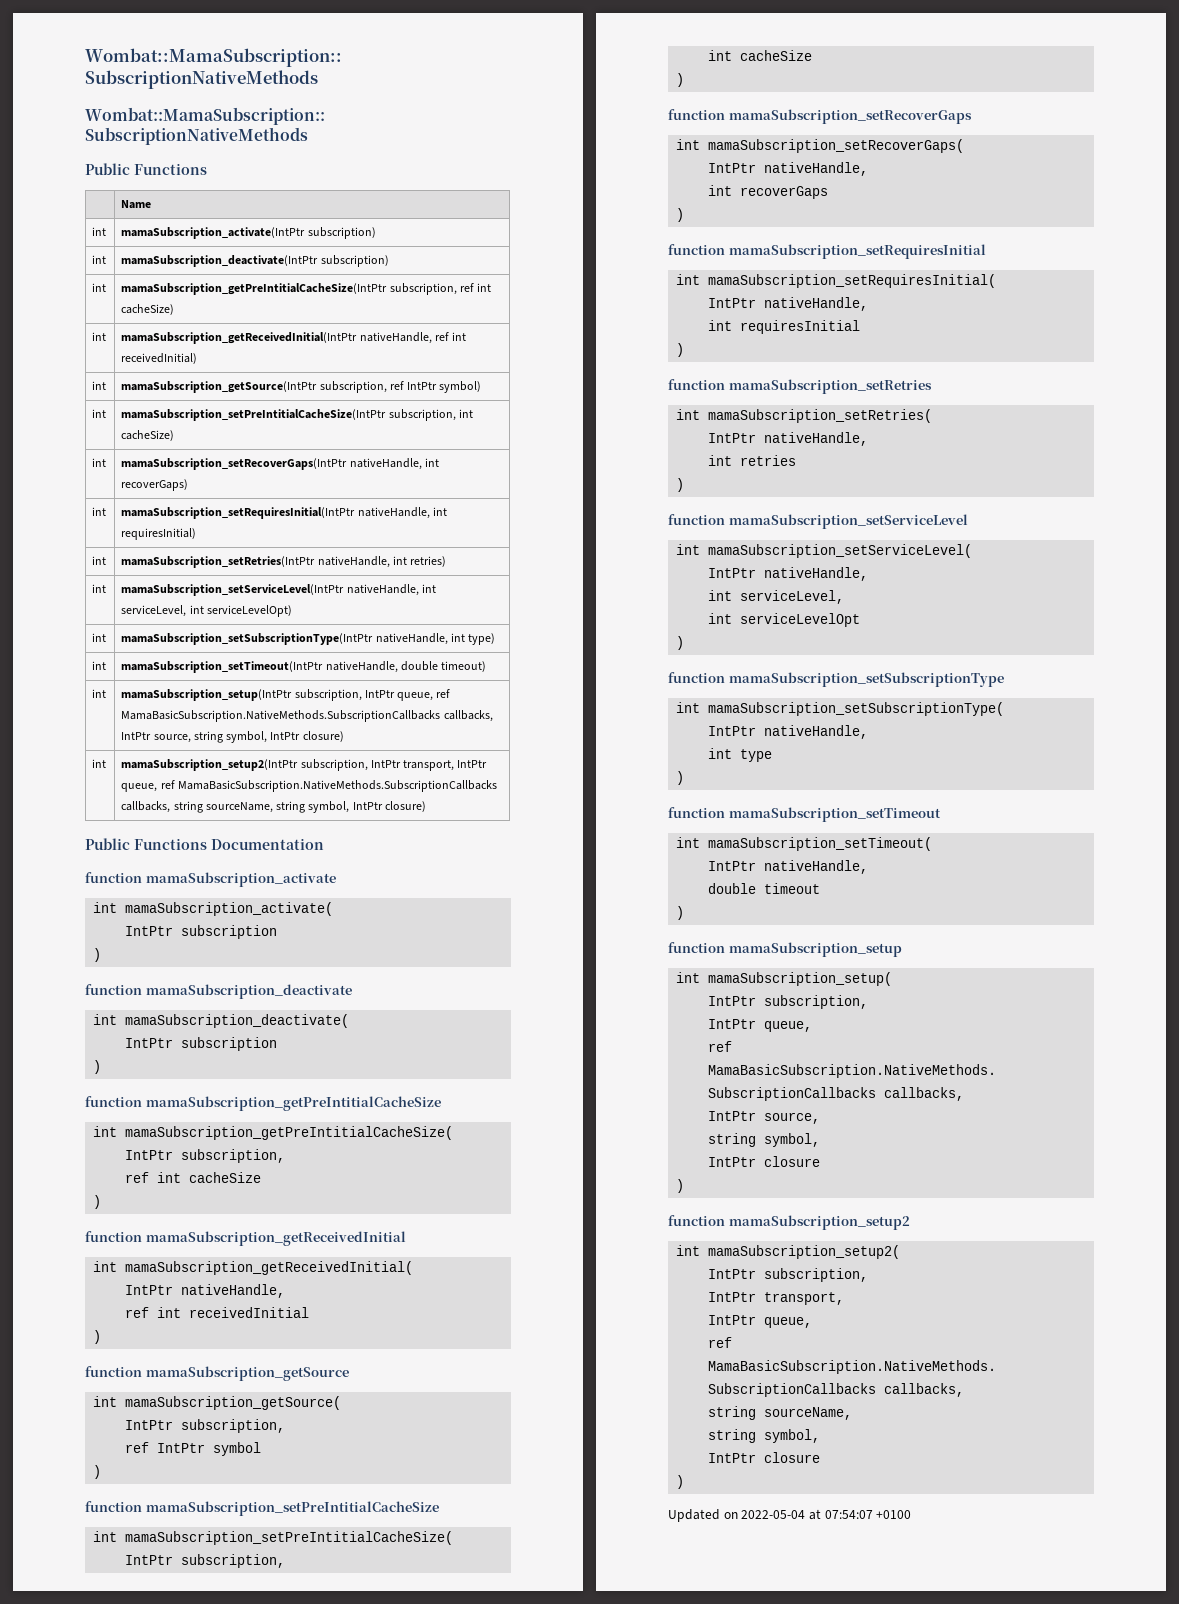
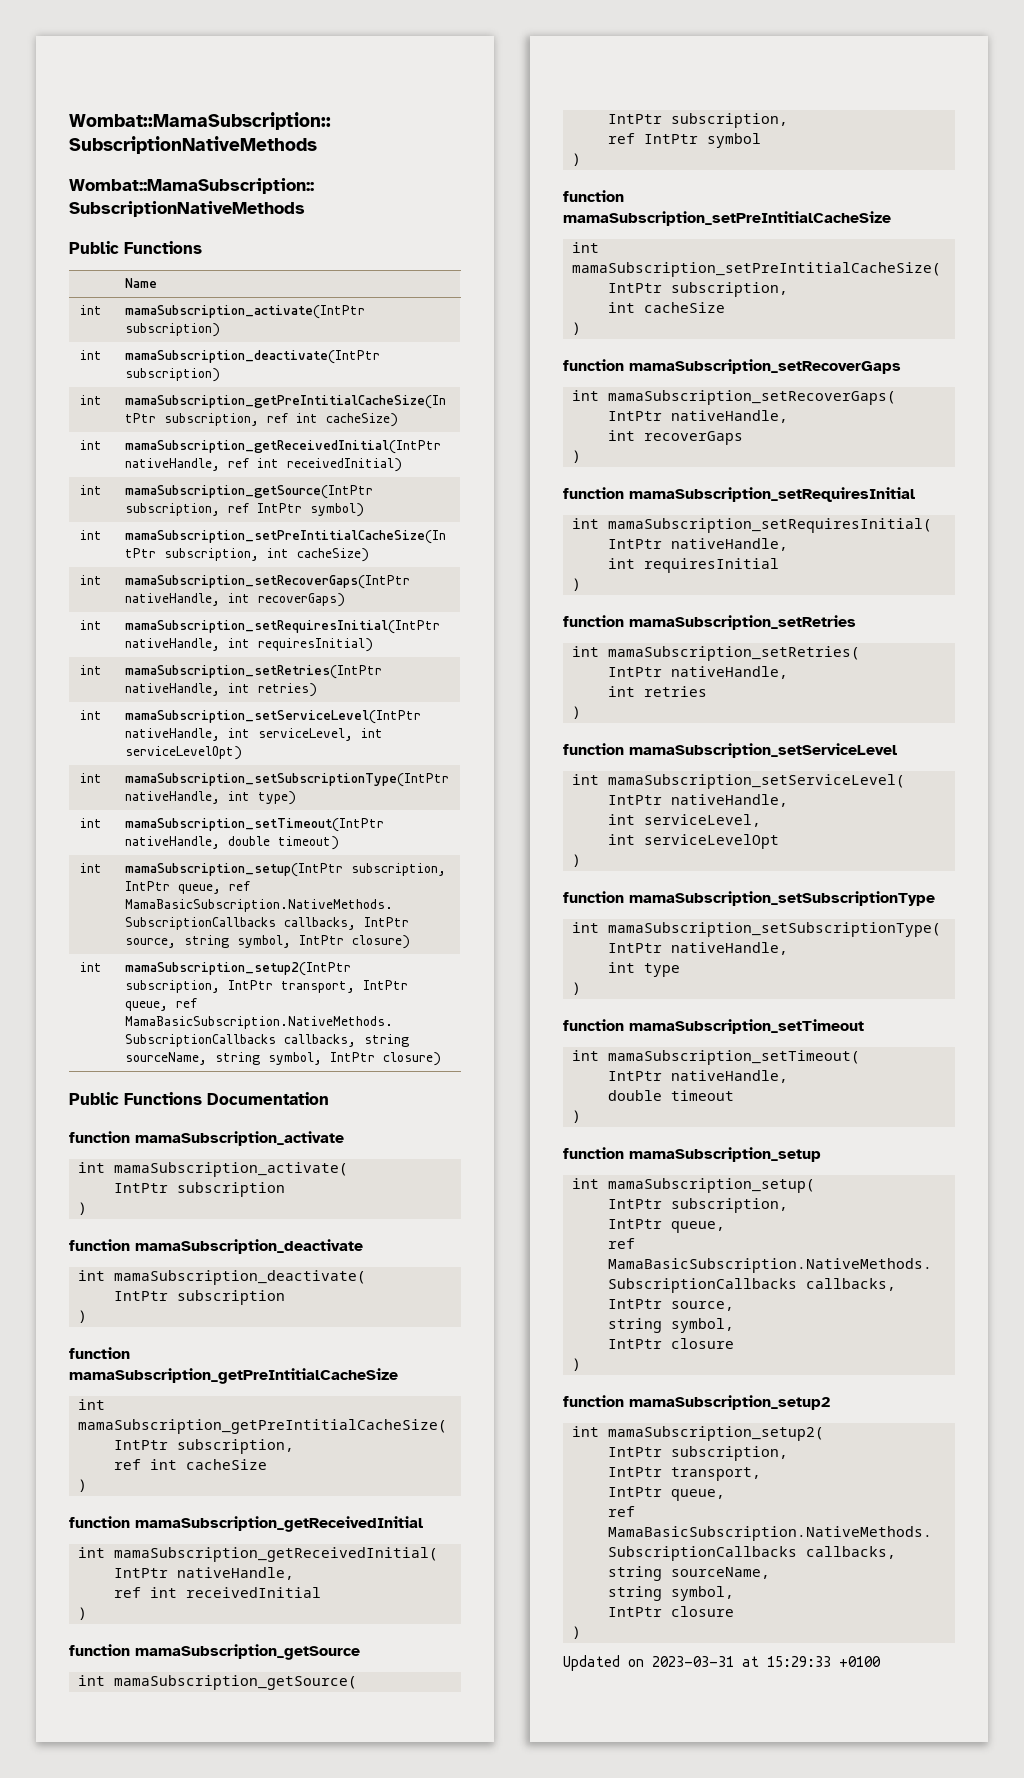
[741,1509,873,1520] 2022-05-04 at 07:54:07 -> [652,1656,831,1667] 2023-03-31 at 15:29:33

